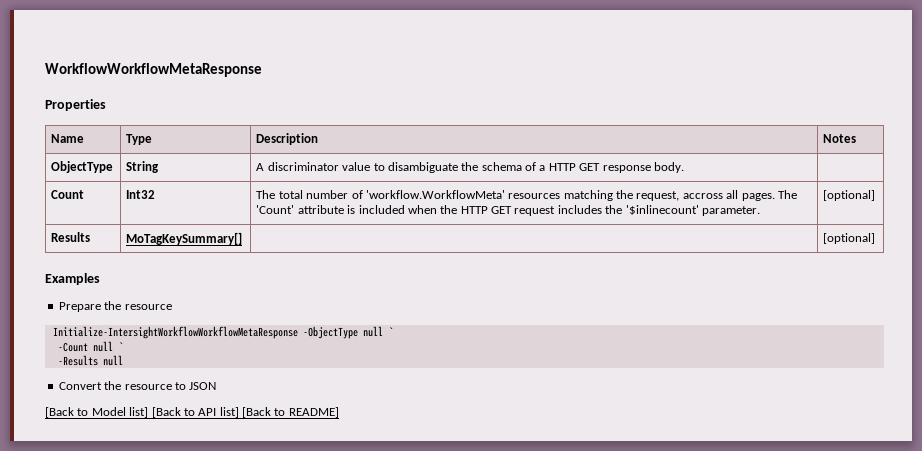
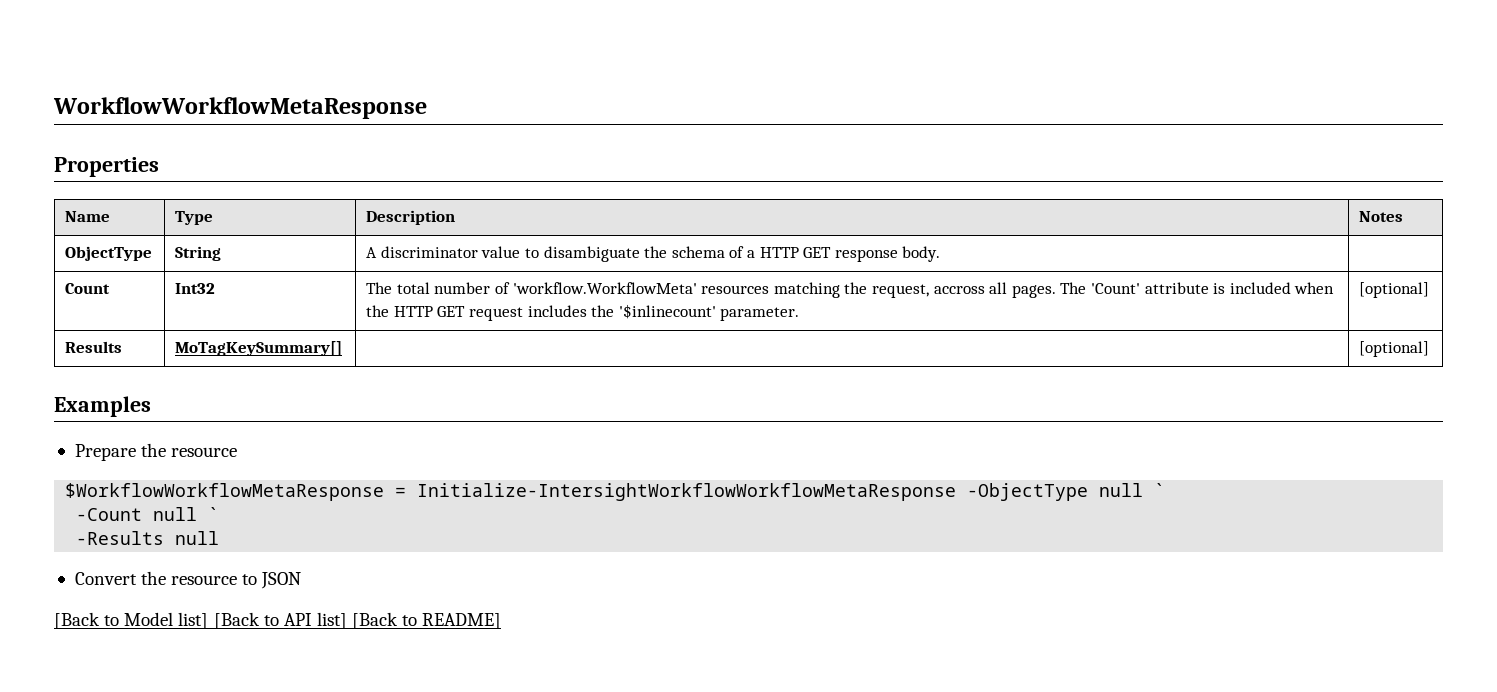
(172, 307) none -> [65,483,407,501] $WorkflowWorkflowMetaResponse =

